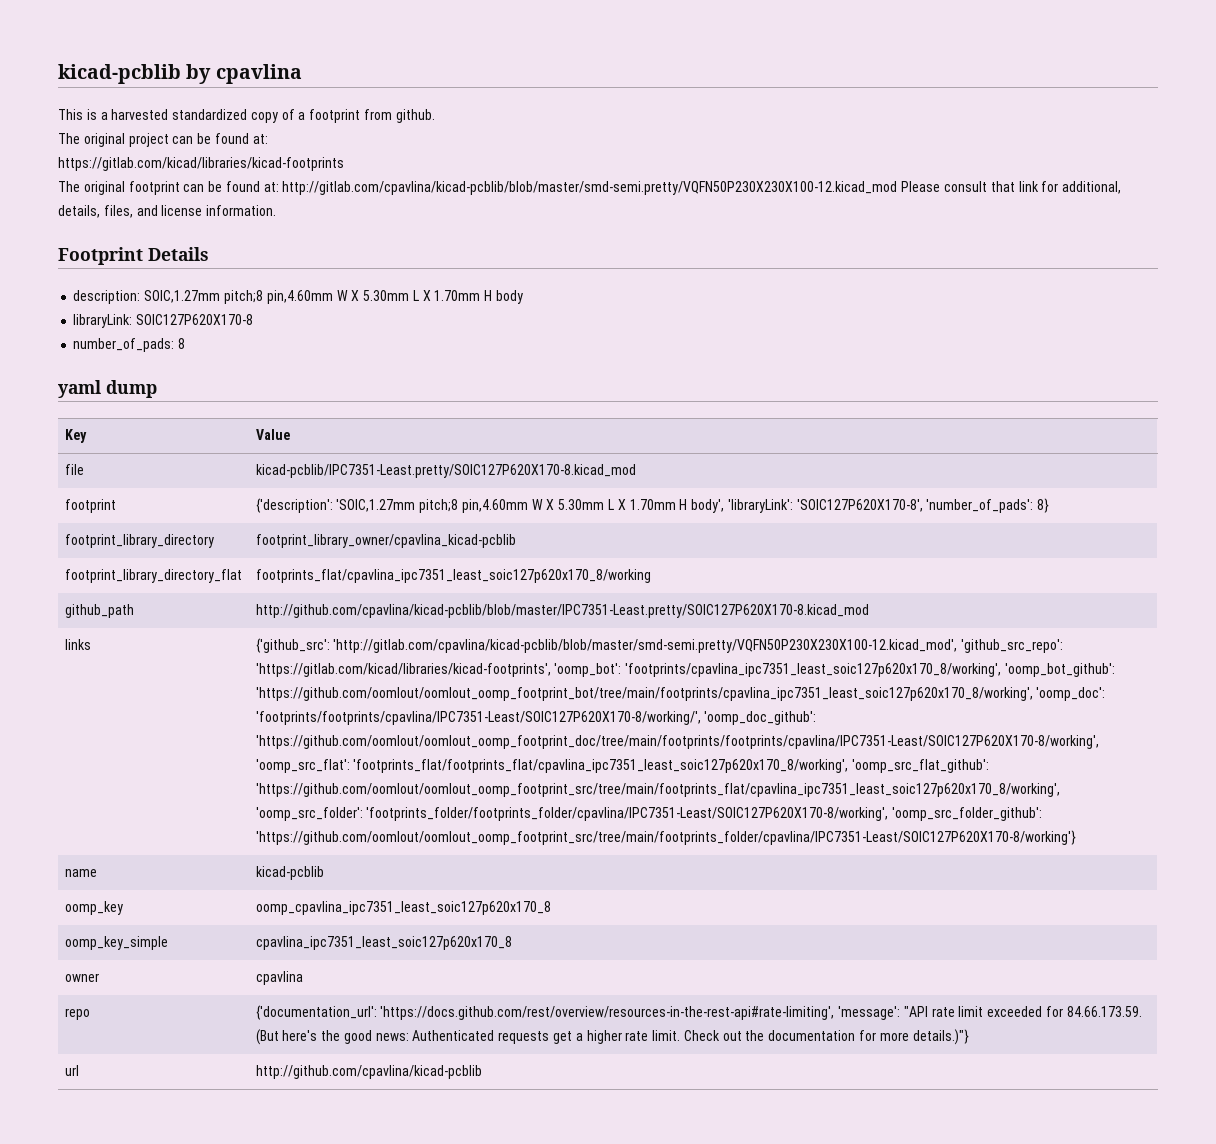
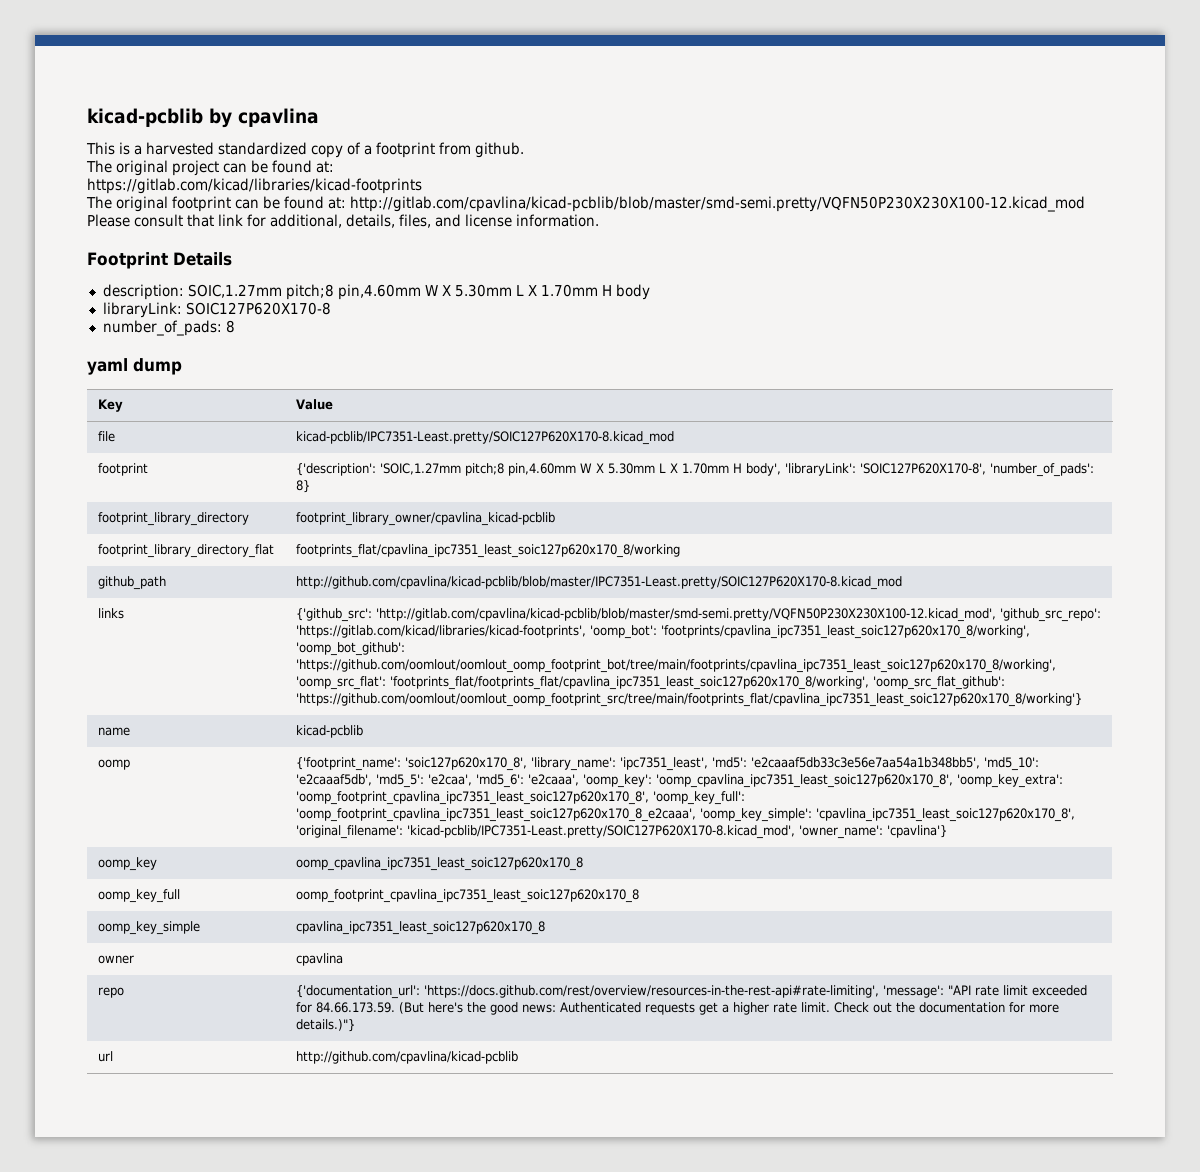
[1036,687,1106,701] [255,711,817,725] [255,735,1099,749] [255,759,990,773] [255,783,1060,797] [255,807,1043,821] [255,830,1076,845] [64,869,97,877] [255,866,324,880] 'oomp_doc': 'footprints/footprints/cpavlina/IPC7351-Least/SOIC127P620X170-8/working/', 'oomp_doc_github': 'https://github.com/oomlout/oomlout_oomp_footprint_doc/tree/main/footprints/footprints/cpavlina/IPC7351-Least/SOIC127P620X170-8/working', 'oomp_src_flat': 'footprints_flat/footprints_flat/cpavlina_ipc7351_least_soic127p620x170_8/working', 'oomp_src_flat_github': 'https://github.com/oomlout/oomlout_oomp_footprint_src/tree/main/footprints_flat/cpavlina_ipc7351_least_soic127p620x170_8/working', 'oomp_src_folder': 'footprints_folder/footprints_folder/cpavlina/IPC7351-Least/SOIC127P620X170-8/working', 'oomp_src_folder_github': 'https://github.com/oomlout/oomlout_oomp_footprint_src/tree/main/footprints_folder/cpavlina/IPC7351-Least/SOIC127P620X170-8/working'} // name | kicad-pcblib -> [295,676,1005,690] [295,693,1082,707] [97,727,130,736] [295,725,363,738] [97,759,130,770] [295,757,1039,771] [295,774,1063,788] [295,791,745,805] [295,808,1075,822] [295,825,947,839] 'oomp_src_flat': 'footprints_flat/footprints_flat/cpavlina_ipc7351_least_soic127p620x170_8/working', 'oomp_src_flat_github': 'https://github.com/oomlout/oomlout_oomp_footprint_src/tree/main/footprints_flat/cpavlina_ipc7351_least_soic127p620x170_8/working'} // name | kicad-pcblib // oomp | {'footprint_name': 'soic127p620x170_8', 'library_name': 'ipc7351_least', 'md5': 'e2caaaf5db33c3e56e7aa54a1b348bb5', 'md5_10': 'e2caaaf5db', 'md5_5': 'e2caa', 'md5_6': 'e2caaa', 'oomp_key': 'oomp_cpavlina_ipc7351_least_soic127p620x170_8', 'oomp_key_extra': 'oomp_footprint_cpavlina_ipc7351_least_soic127p620x170_8', 'oomp_key_full': 'oomp_footprint_cpavlina_ipc7351_least_soic127p620x170_8_e2caaa', 'oomp_key_simple': 'cpavlina_ipc7351_least_soic127p620x170_8', 'original_filename': 'kicad-pcblib/IPC7351-Least.pretty/SOIC127P620X170-8.kicad_mod', 'owner_name': 'cpavlina'}
(551, 908) none -> [97,889,180,903] [295,889,639,903] // oomp_key_full | oomp_footprint_cpavlina_ipc7351_least_soic127p620x170_8

